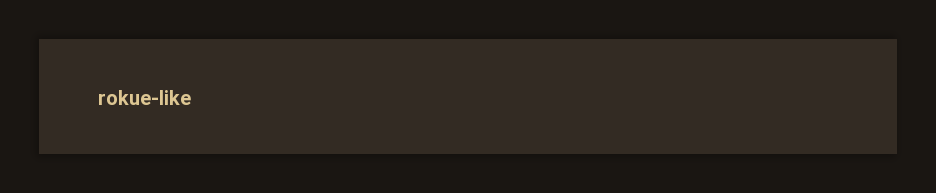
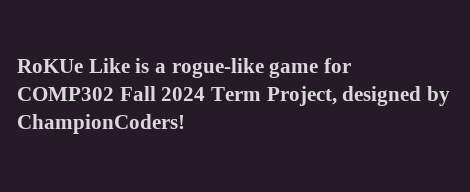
[98,90,191,105] rokue-like -> [17,58,352,78] [17,86,451,106] [17,114,185,134] RoKUe Like is a rogue-like game for COMP302 Fall 2024 Term Project, designed by ChampionCoders!

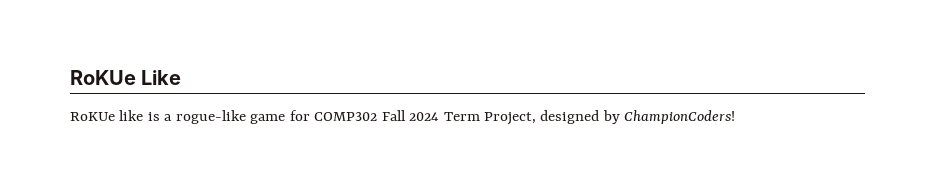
(130, 65) none -> [70,110,144,121] // RoKUe like

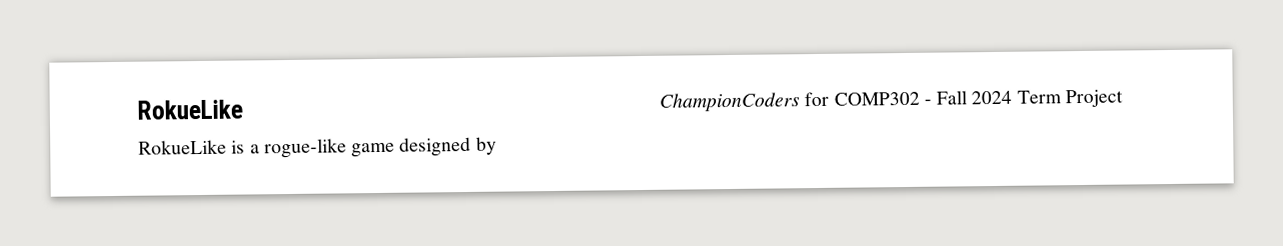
[70,70,182,85] [70,110,144,121] RoKUe Like // RoKUe like -> [137,99,243,120] [138,139,227,155] RokueLike // RokueLike
(286, 119) none -> [399,136,497,157] [659,92,800,112] designed by ChampionCoders
(378, 116) none -> [923,99,932,105] -
[484,110,736,125] Project, designed by ChampionCoders! -> [1064,89,1123,108] Project

